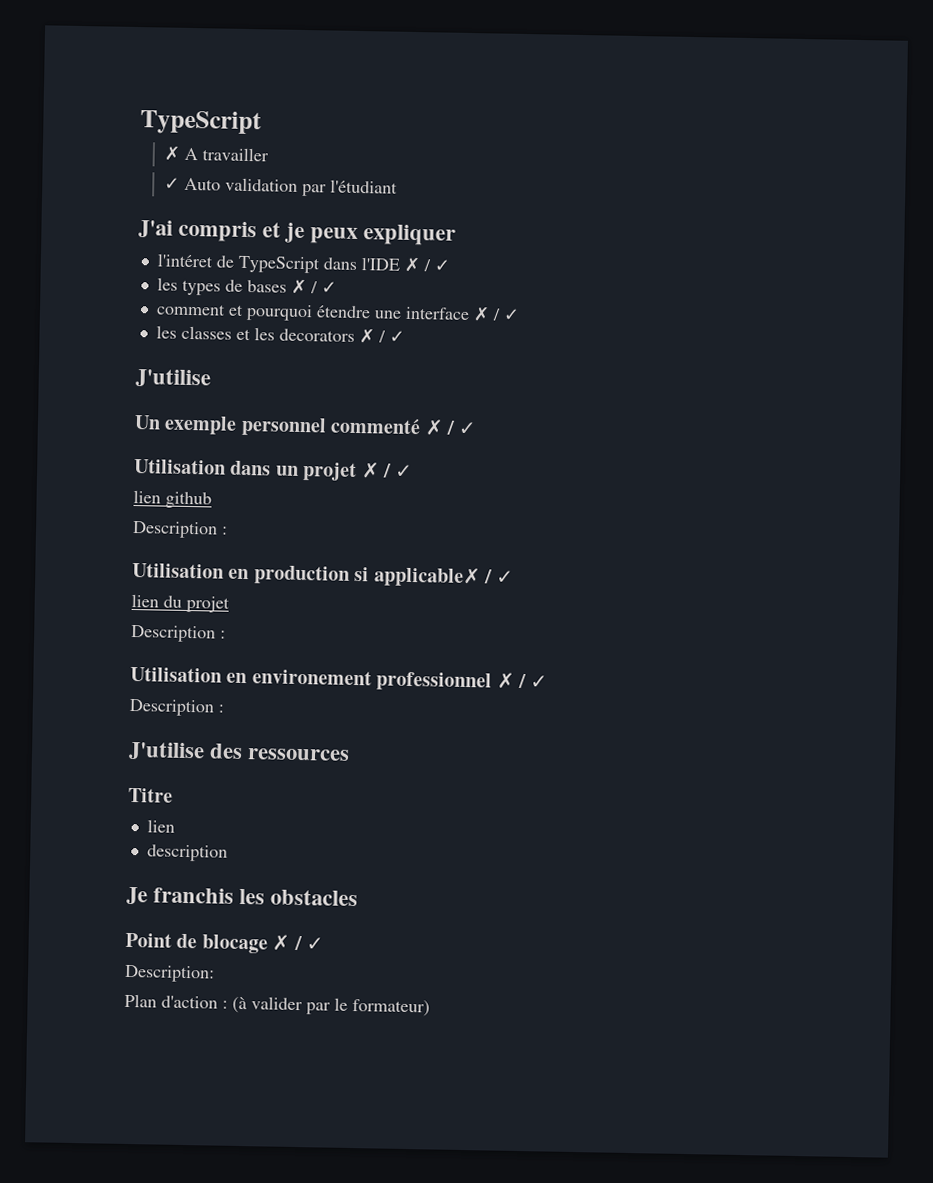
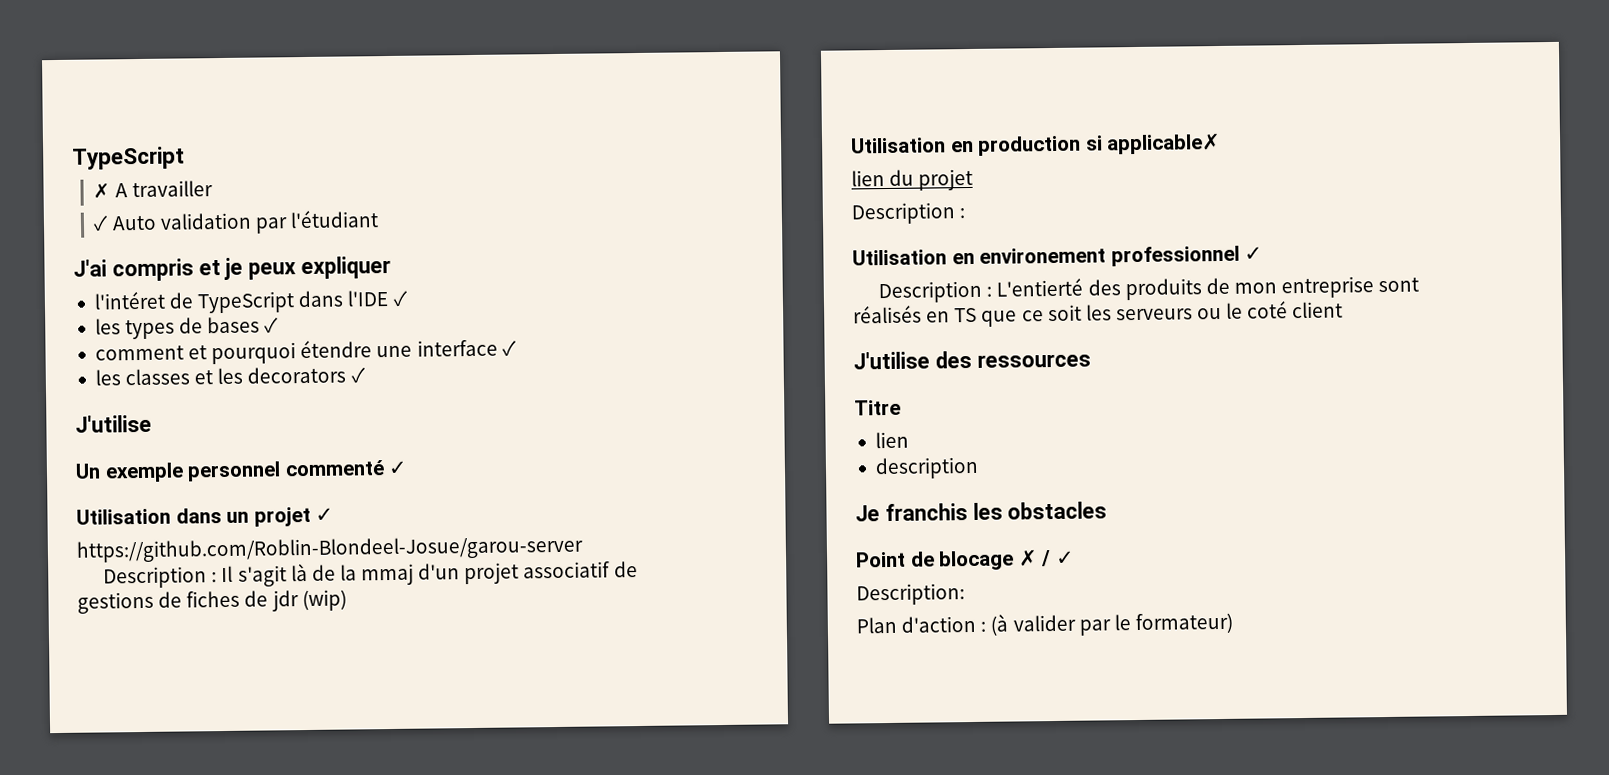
[403,256,431,273] ✗ / -> (389, 298) none
[290,278,318,295] ✗ / -> (261, 325) none
[472,306,501,322] ✗ / -> (498, 348) none
[358,328,386,344] ✗ / -> (347, 375) none
[424,419,456,436] ✗ / -> (385, 468) none
[361,462,414,479] [133,490,212,509] [132,520,228,539] ✗ / ✓ // lien github // Description : -> [315,507,335,522] [76,535,584,563] [103,561,638,589] [77,589,347,614] ✓ // https://github.com/Roblin-Blondeel-Josue/garou-server // Description : Il s'agit là de la mmaj d'un projet associatif de gestions de fiches de jdr (wip)
[484,569,515,584] / ✓ -> (1222, 143) none
[496,672,527,689] ✗ / -> (1240, 256) none
(224, 708) none -> [996,276,1420,301] [853,301,1344,327] L'entierté des produits de mon entreprise sont réalisés en TS que ce soit les serveurs ou le coté client

